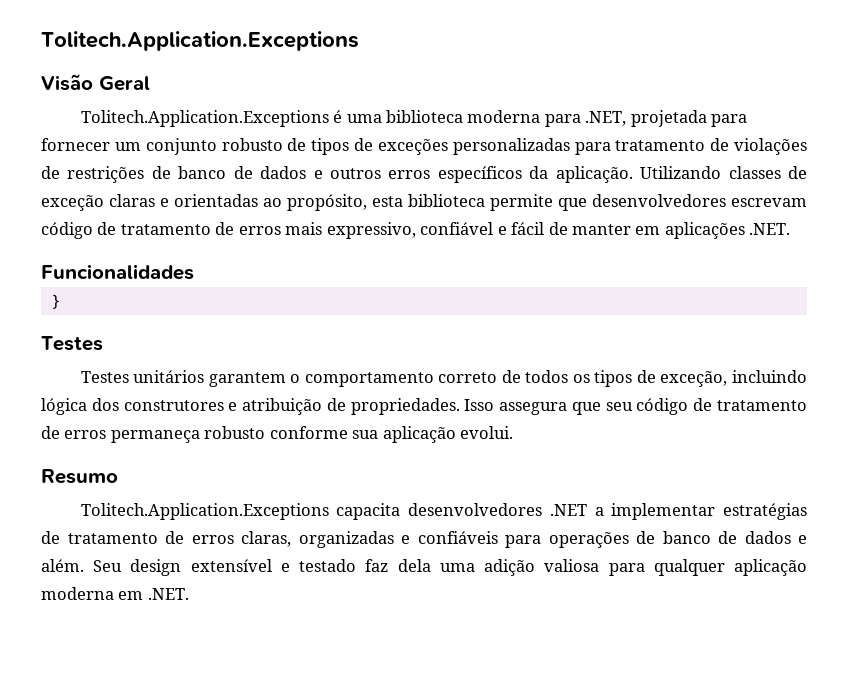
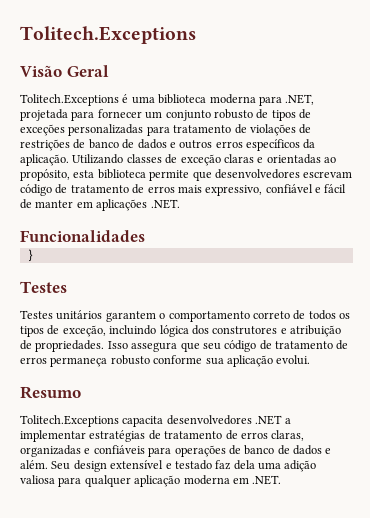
[41,31,359,51] Tolitech.Application.Exceptions -> [20,26,196,44] Tolitech.Exceptions
[80,110,329,127] Tolitech.Application.Exceptions -> [20,94,119,106] Tolitech.Exceptions
[80,503,329,520] Tolitech.Application.Exceptions -> [20,415,119,427] Tolitech.Exceptions

